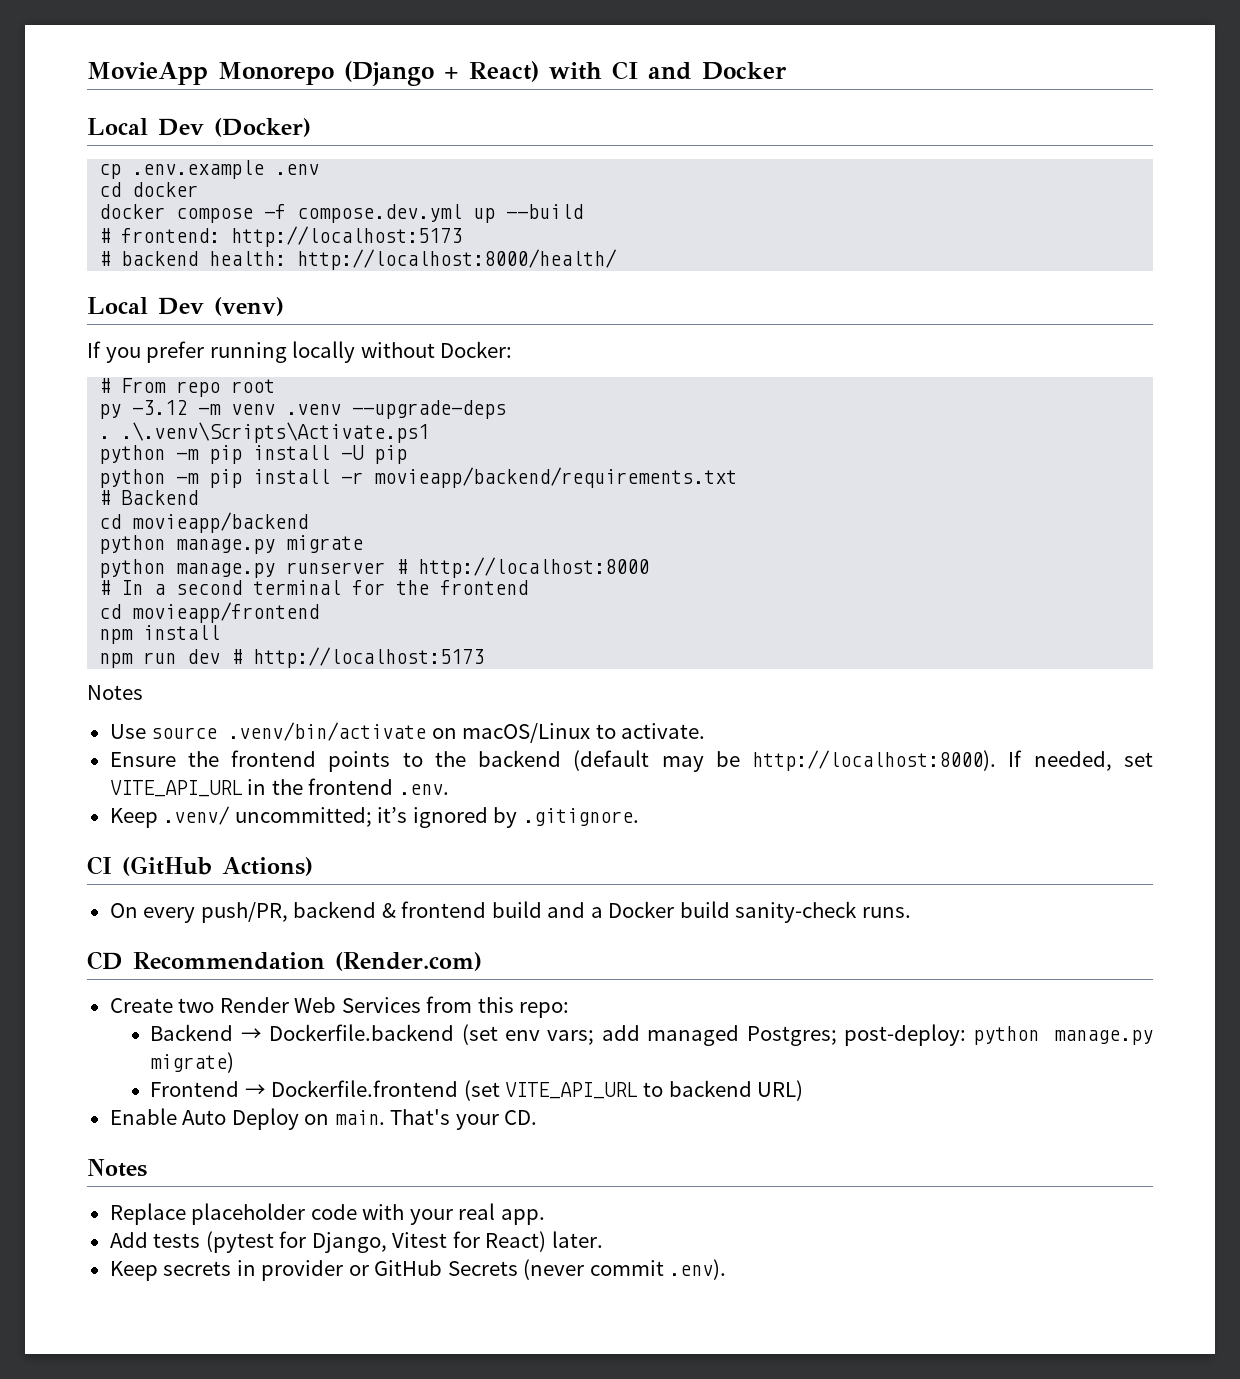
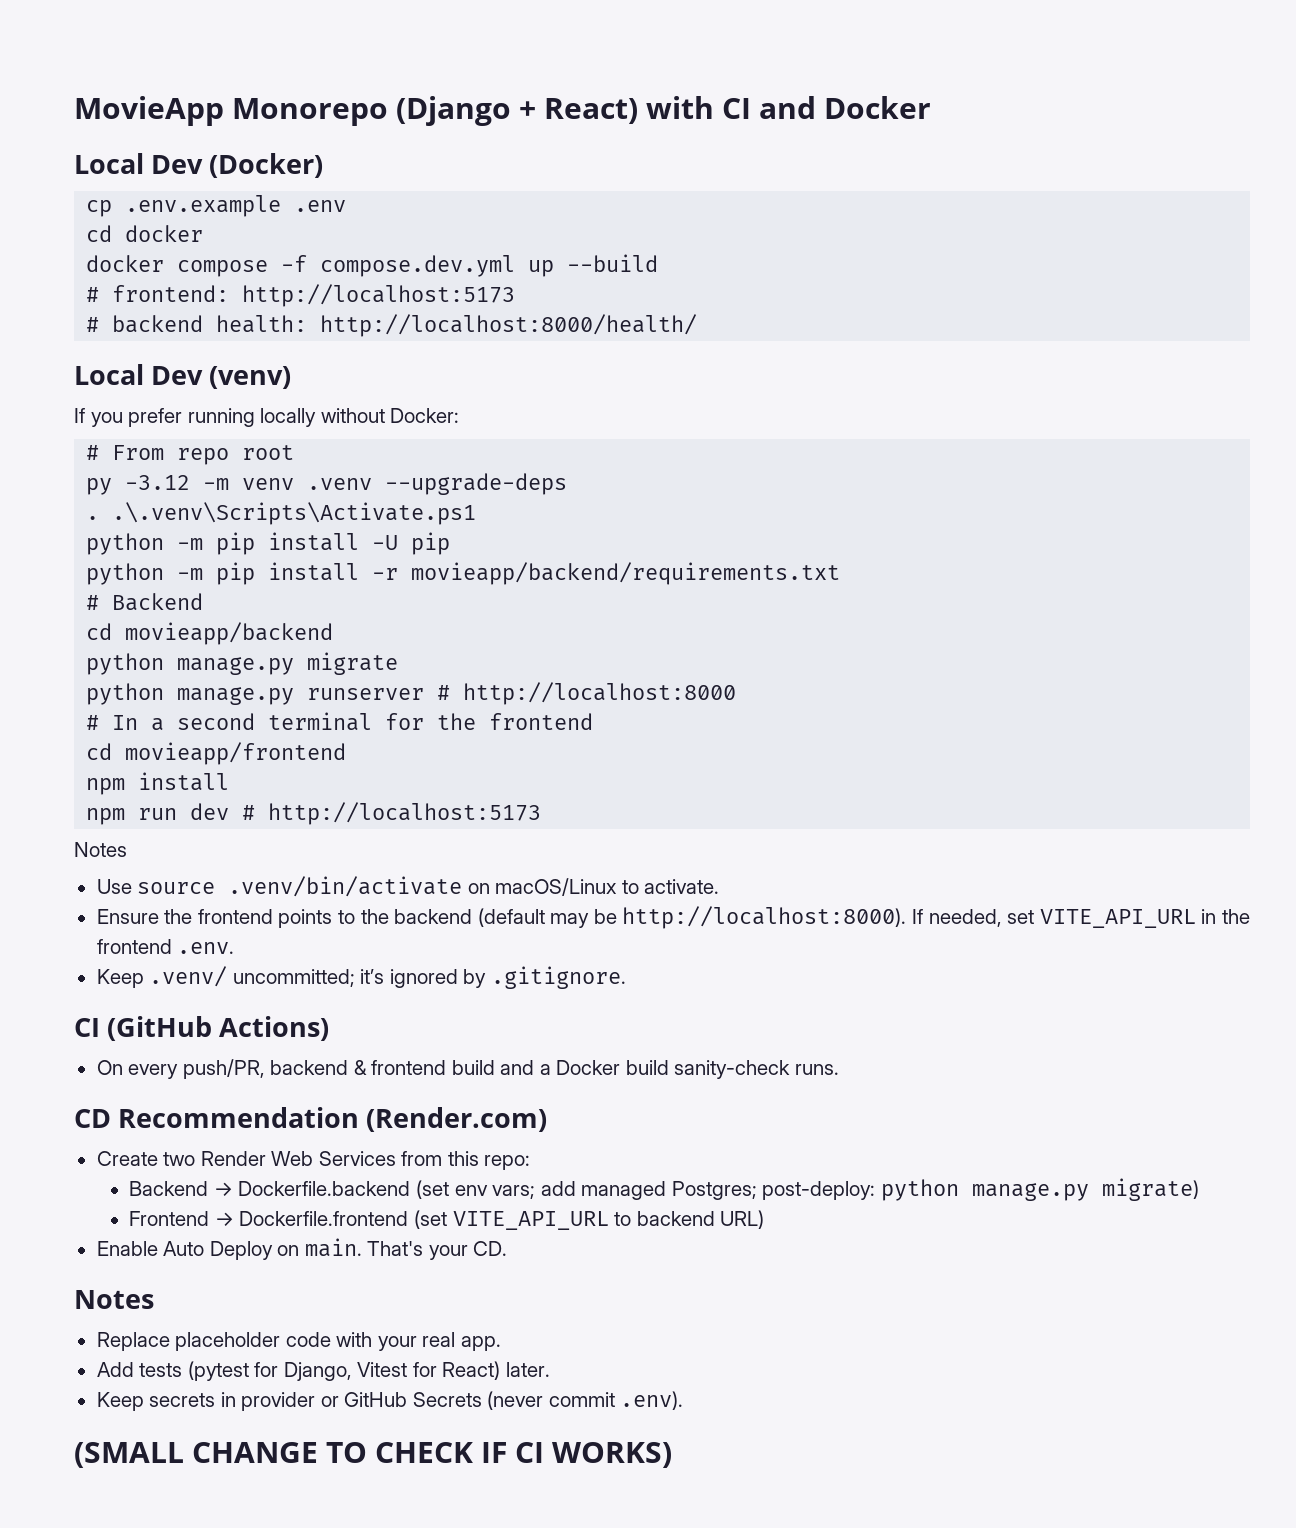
(727, 1269) none -> [74,1442,672,1468] // (SMALL CHANGE TO CHECK IF CI WORKS)

